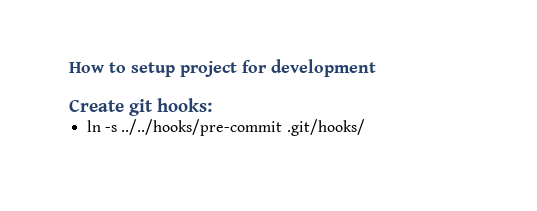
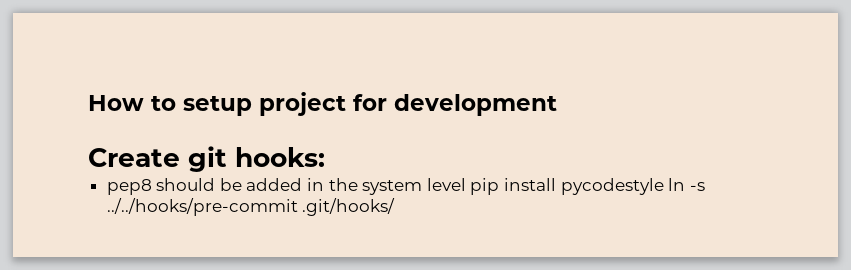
(212, 105) none -> [106,178,664,195] pep8 should be added in the system level pip install pycodestyle

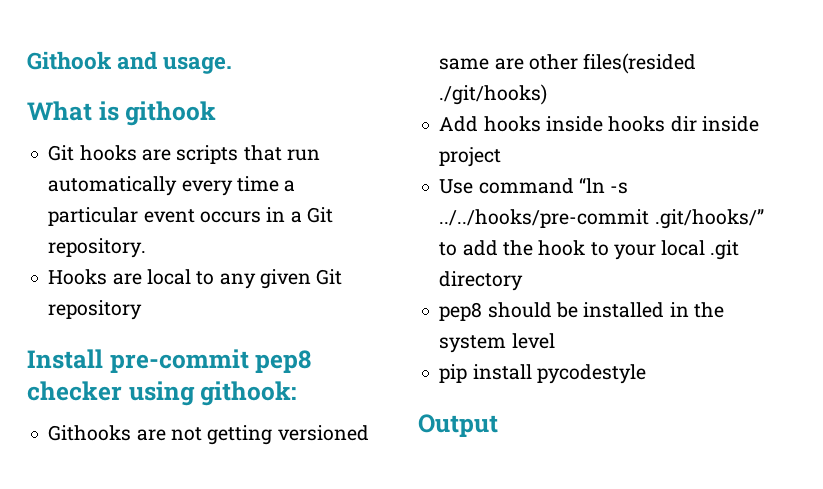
[88,92,557,116] [88,146,325,172] How to setup project for development // Create git hooks: -> [27,51,233,74] [27,101,217,126] [48,145,320,164] [48,176,296,196] [48,207,333,226] [48,238,147,258] [48,269,343,289] [48,300,143,320] [27,349,312,373] [27,381,297,406] [48,425,369,445] [439,53,697,74] [439,84,548,105] [439,116,759,132] [439,147,502,167] [439,177,629,194] [439,209,764,229] [439,240,740,260] [439,271,524,291] Githook and usage. // What is githook // Git hooks are scripts that run automatically every time a particular event occurs in a Git repository. // Hooks are local to any given Git repository // Install pre-commit pep8 checker using githook: // Githooks are not getting versioned same are other files(resided ./git/hooks) // Add hooks inside hooks dir inside project // Use command “ln -s ../../hooks/pre-commit .git/hooks/” to add the hook to your local .git directory
[246,178,303,191] added -> [583,302,665,318] installed
(466, 184) none -> (555, 341) //
[668,178,705,191] [106,198,396,216] ln -s ../../hooks/pre-commit .git/hooks/ -> [418,414,498,437] // Output

